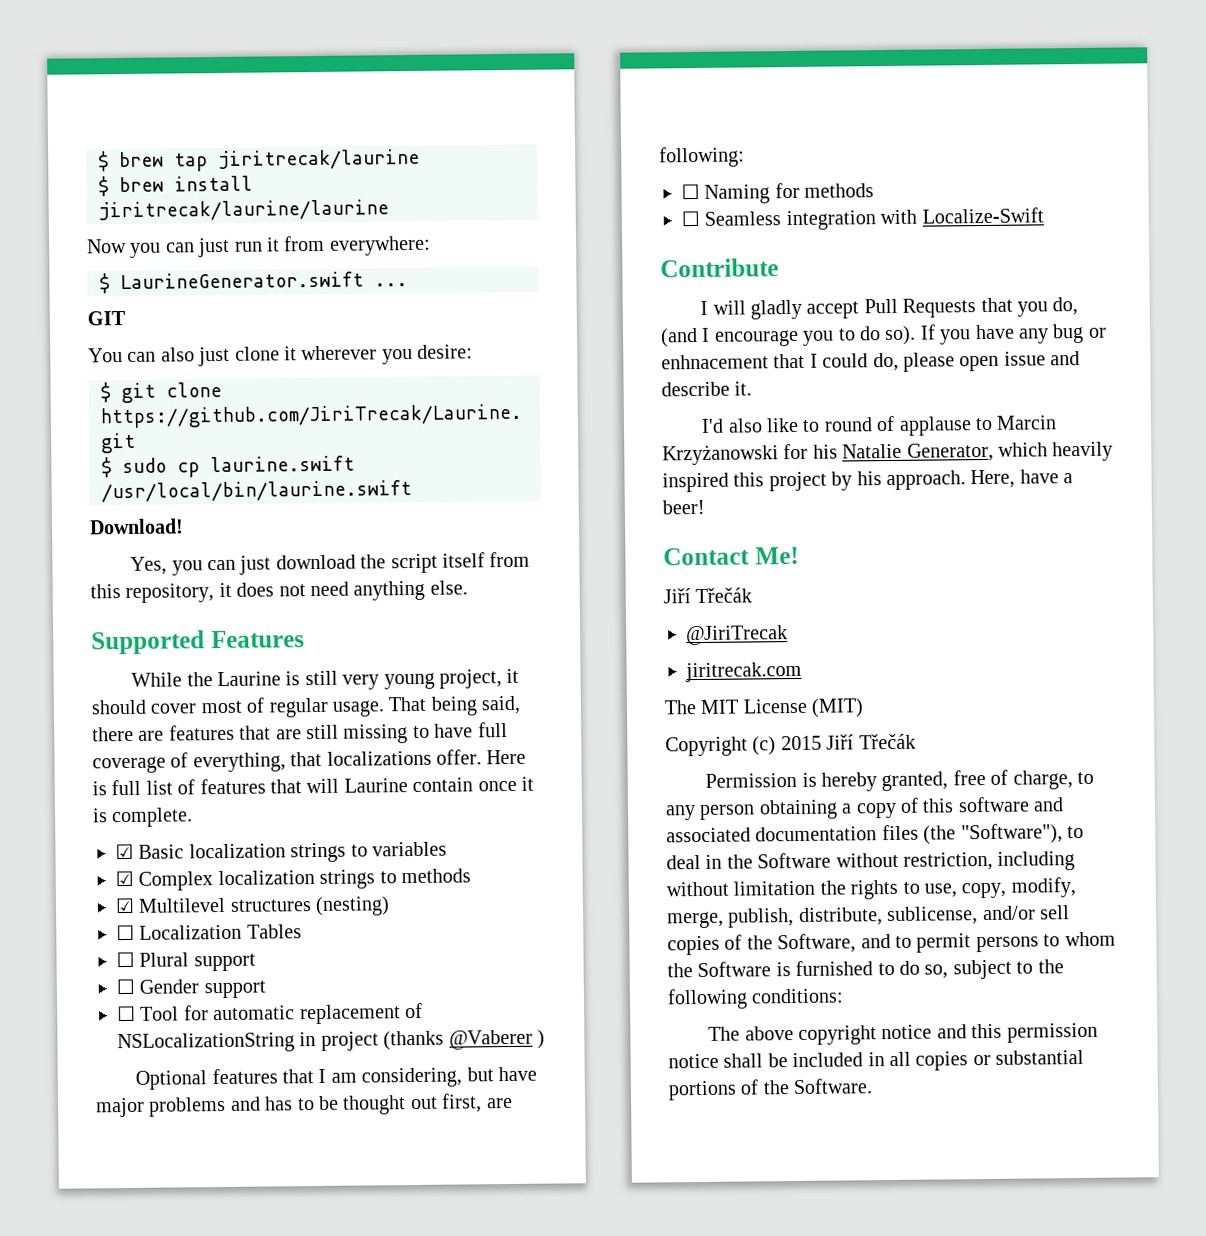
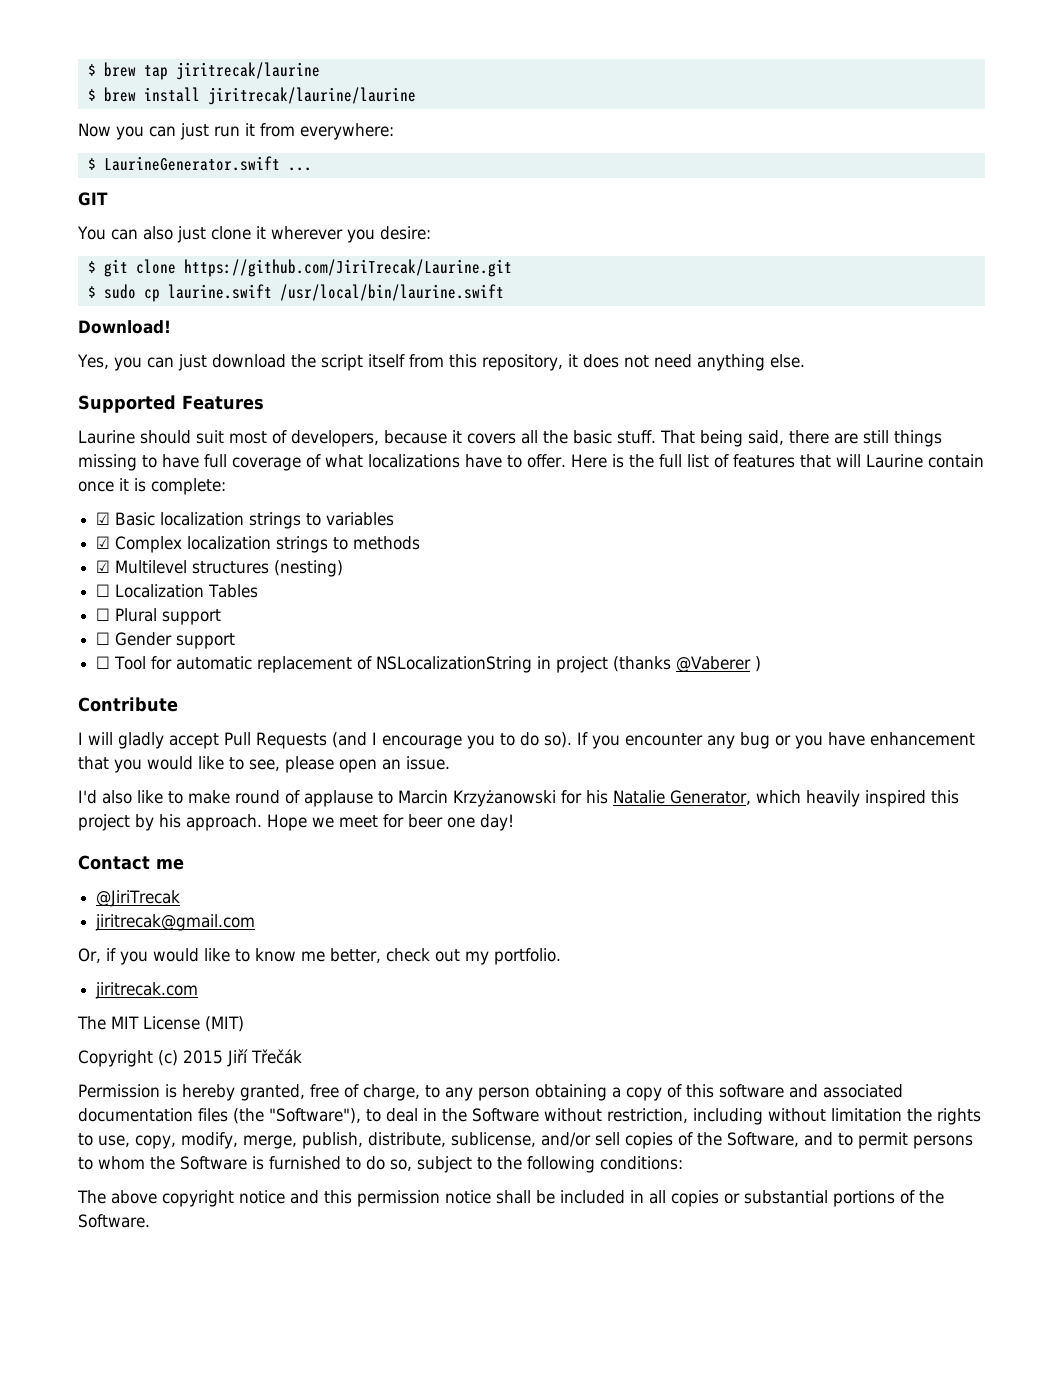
[131,668,520,690] [91,697,385,718] While the Laurine is still very young project, it should cover most of regular usage. -> [78,430,656,447] Laurine should suit most of developers, because it covers all the basic stuff.
[168,724,339,741] features that are still -> [862,430,942,447] still things
[192,750,432,773] everything, that localizations -> [325,454,522,468] what localizations have to
(107, 788) none -> [628,454,654,468] the
[111,807,194,828] complete. -> [151,478,226,495] complete:
[135,1066,537,1090] [96,1093,513,1118] [659,146,745,168] [681,182,875,204] [681,207,1044,231] // Optional features that I am considering, but have major problems and has to be thought out first, are following: // ☐ Naming for methods // ☐ Seamless integration with Localize-Swift -> (762, 664) none
[980,297,1079,317] that you do, -> (327, 740) none
[974,324,1015,340] have -> [625,733,703,746] encounter
[661,350,1081,372] [661,381,753,397] enhnacement that I could do, please open issue and describe it. -> [795,732,975,749] [78,756,450,773] you have enhancement that you would like to see, please open an issue.
(821, 425) none -> [188,790,230,804] make
[970,469,1074,489] [662,499,705,515] [663,546,799,566] [663,587,753,604] [686,625,788,646] Here, have a beer! // Contact Me! // Jiří Třečák // @JiriTrecak -> [267,814,514,831] [78,855,184,870] [96,890,181,907] [95,914,256,931] [78,948,561,965] Hope we meet for beer one day! // Contact me // @JiriTrecak // jiritrecak@gmail.com // Or, if you would like to know me better, check out my portfolio.

